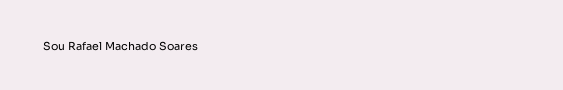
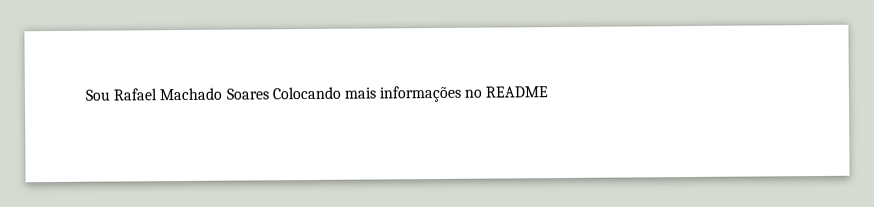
(198, 46) none -> [271,85,549,103] Colocando mais informações no README

